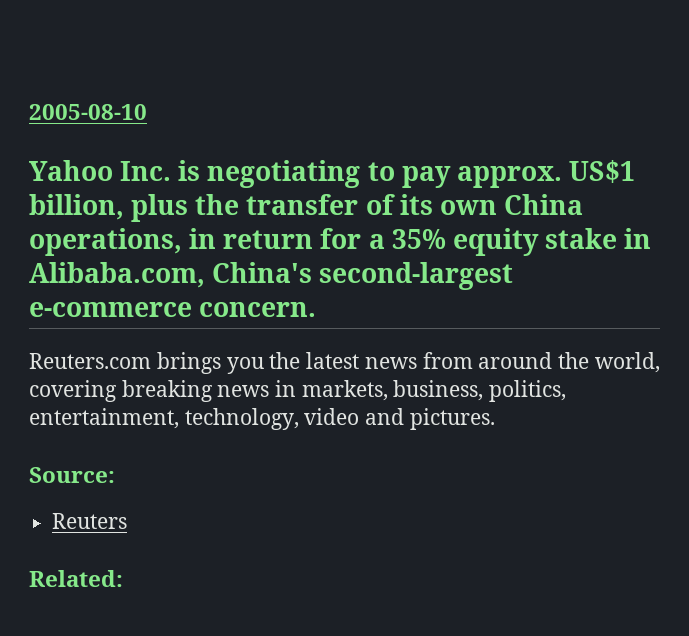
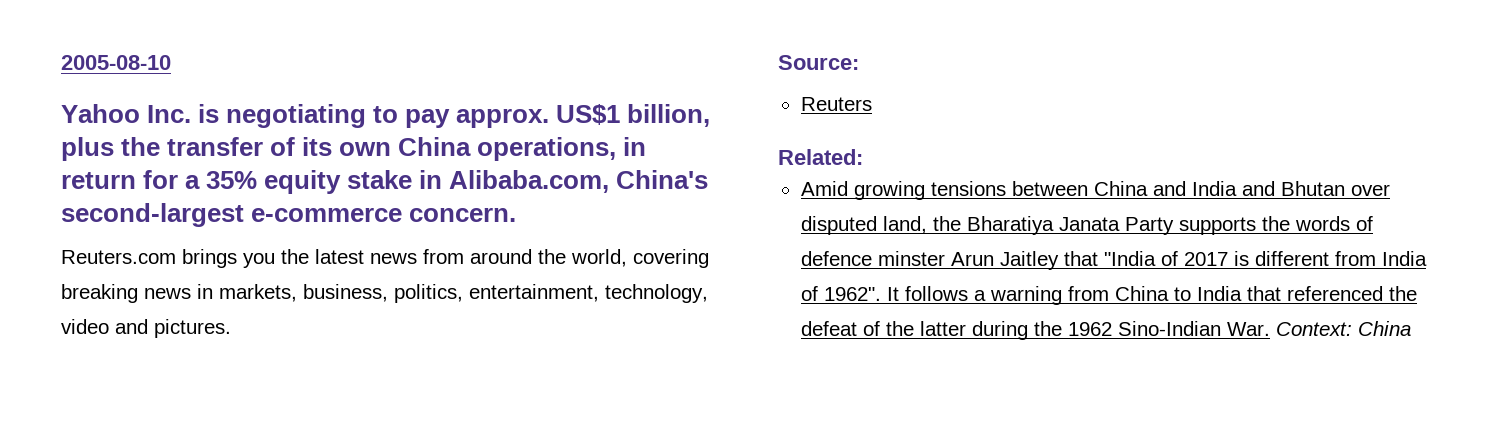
(123, 578) none -> [800,181,1390,200] [800,216,1373,235] [800,251,1427,270] [800,286,1417,305] [800,321,1411,340] // Amid growing tensions between China and India and Bhutan over disputed land, the Bharatiya Janata Party supports the words of defence minster Arun Jaitley that "India of 2017 is different from India of 1962". It follows a warning from China to India that referenced the defeat of the latter during the 1962 Sino-Indian War. Context: China

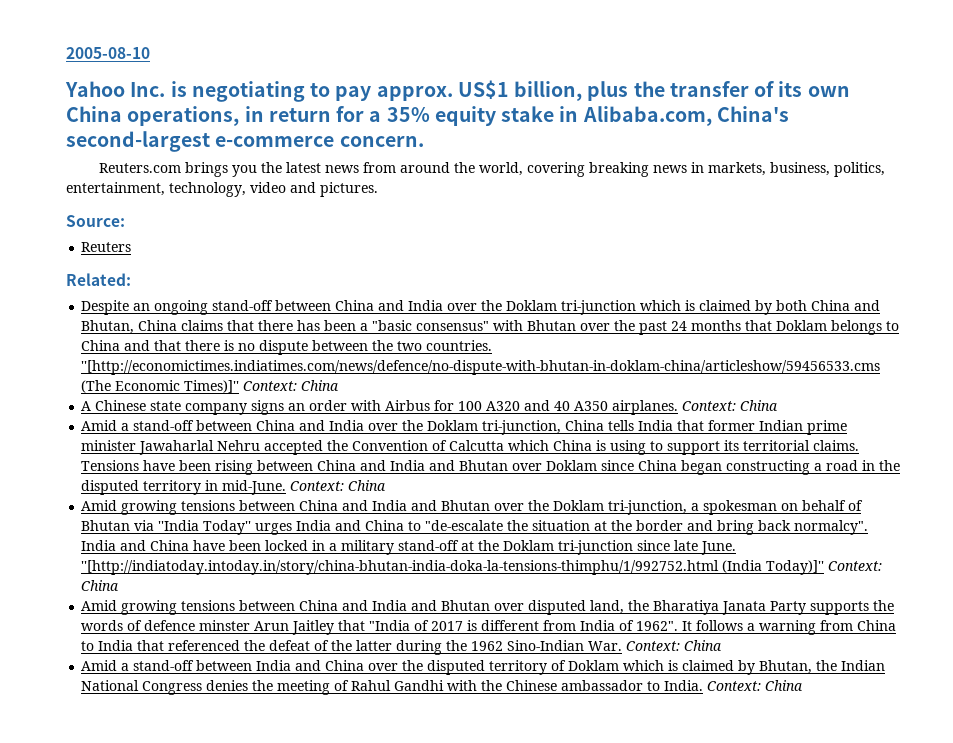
(863, 157) none -> [81,300,881,315] [81,320,900,335] [81,340,493,355] [81,360,881,375] [81,380,340,393] [81,400,779,415] [81,420,848,435] [81,440,860,455] [81,460,901,475] [81,480,387,495] [81,500,864,515] [81,520,869,535] [81,540,737,555] [81,560,883,575] [81,580,120,591] // Despite an ongoing stand-off between China and India over the Doklam tri-junction which is claimed by both China and Bhutan, China claims that there has been a "basic consensus" with Bhutan over the past 24 months that Doklam belongs to China and that there is no dispute between the two countries. ''[http://economictimes.indiatimes.com/news/defence/no-dispute-with-bhutan-in-doklam-china/articleshow/59456533.cms (The Economic Times)]'' Context: China // A Chinese state company signs an order with Airbus for 100 A320 and 40 A350 airplanes. Context: China // Amid a stand-off between China and India over the Doklam tri-junction, China tells India that former Indian prime minister Jawaharlal Nehru accepted the Convention of Calcutta which China is using to support its territorial claims. Tensions have been rising between China and India and Bhutan over Doklam since China began constructing a road in the disputed territory in mid-June. Context: China // Amid growing tensions between China and India and Bhutan over the Doklam tri-junction, a spokesman on behalf of Bhutan via ''India Today'' urges India and China to "de-escalate the situation at the border and bring back normalcy". India and China have been locked in a military stand-off at the Doklam tri-junction since late June. ''[http://indiatoday.intoday.in/story/china-bhutan-india-doka-la-tensions-thimphu/1/992752.html (India Today)]'' Context: China
(1411, 328) none -> [81,660,886,675] [81,680,804,695] // Amid a stand-off between India and China over the disputed territory of Doklam which is claimed by Bhutan, the Indian National Congress denies the meeting of Rahul Gandhi with the Chinese ambassador to India. Context: China

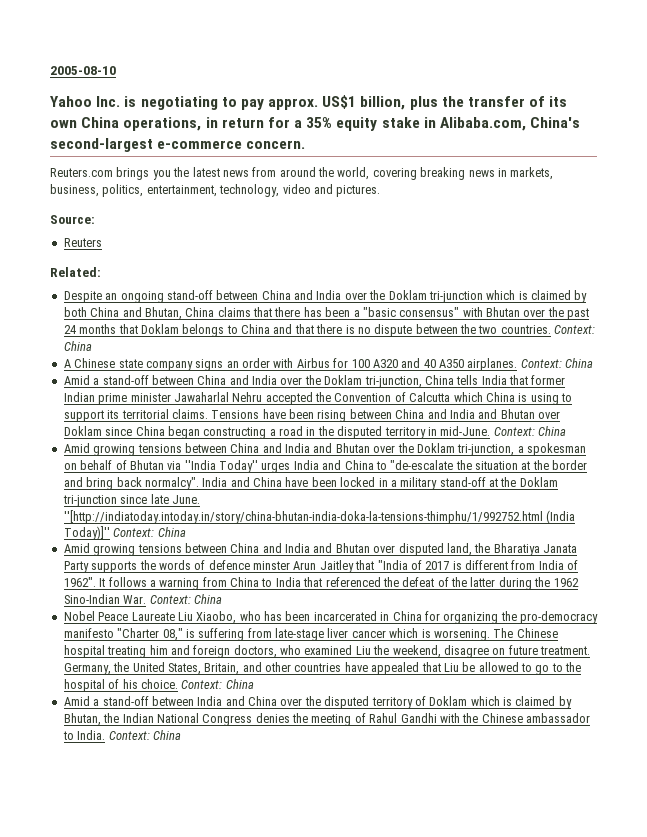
[81,360,881,375] [81,380,240,393] ''[http://economictimes.indiatimes.com/news/defence/no-dispute-with-bhutan-in-doklam-china/articleshow/59456533.cms (The Economic Times)]'' -> (551, 329) none
(723, 645) none -> [63,611,598,624] [63,628,558,641] [63,645,590,658] [63,662,582,675] [63,679,254,692] // Nobel Peace Laureate Liu Xiaobo, who has been incarcerated in China for organizing the pro-democracy manifesto "Charter 08," is suffering from late-stage liver cancer which is worsening. The Chinese hospital treating him and foreign doctors, who examined Liu the weekend, disagree on future treatment. Germany, the United States, Britain, and other countries have appealed that Liu be allowed to go to the hospital of his choice. Context: China

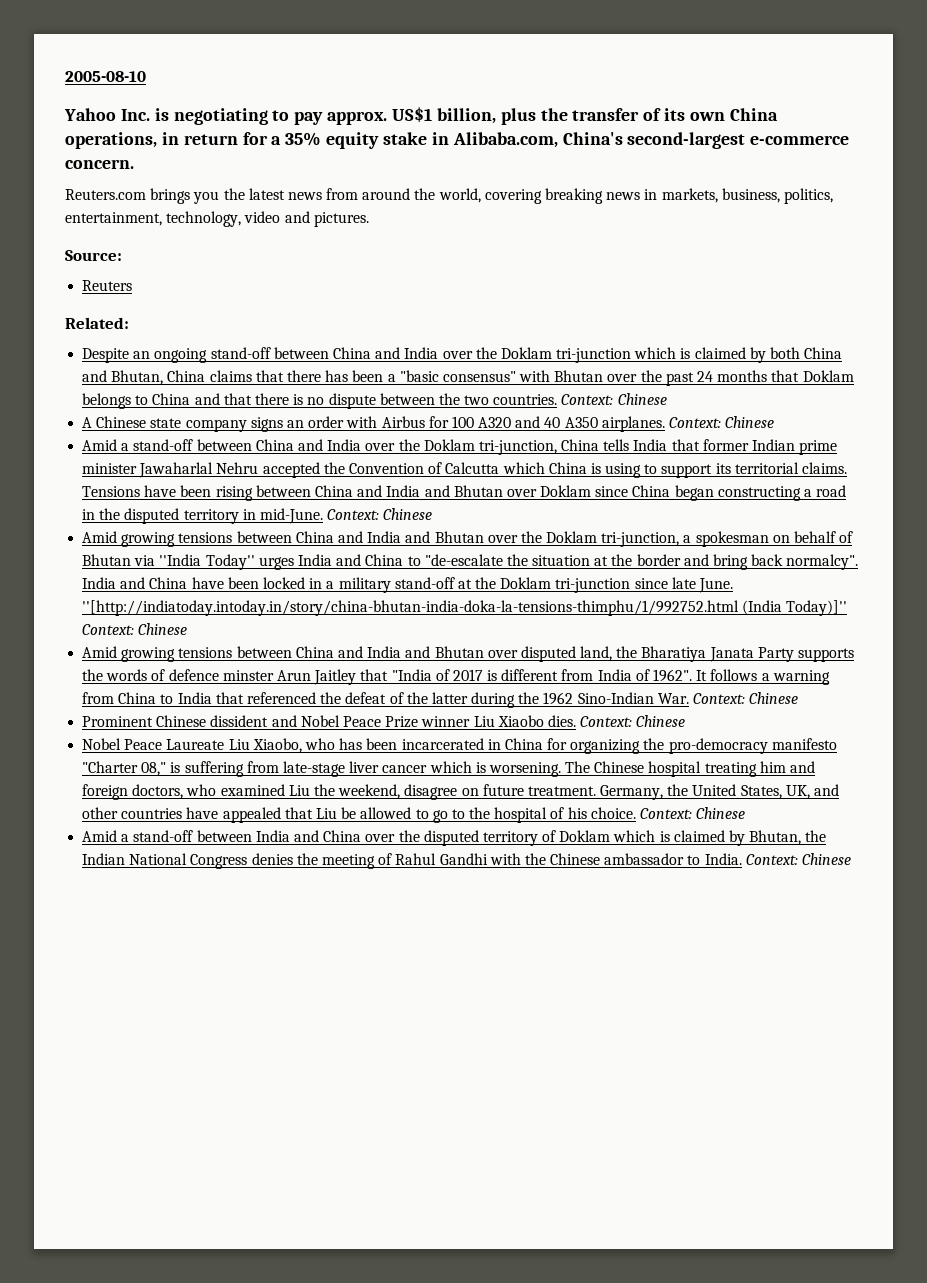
[63,341,92,351] China -> [617,393,667,405] Chinese
[565,358,594,368] China -> [725,416,775,428] Chinese
[538,426,566,436] China -> [383,508,433,520] Chinese
[157,527,186,537] China -> [138,623,188,635] Chinese
[193,594,222,604] China -> [749,692,799,704] [82,715,686,728] Chinese // Prominent Chinese dissident and Nobel Peace Prize winner Liu Xiaobo dies. Context: Chinese
[204,663,240,675] Britain, -> [785,785,810,799] UK,
[225,679,254,689] China -> [696,807,746,819] Chinese
[152,730,181,740] China -> [802,853,852,865] Chinese

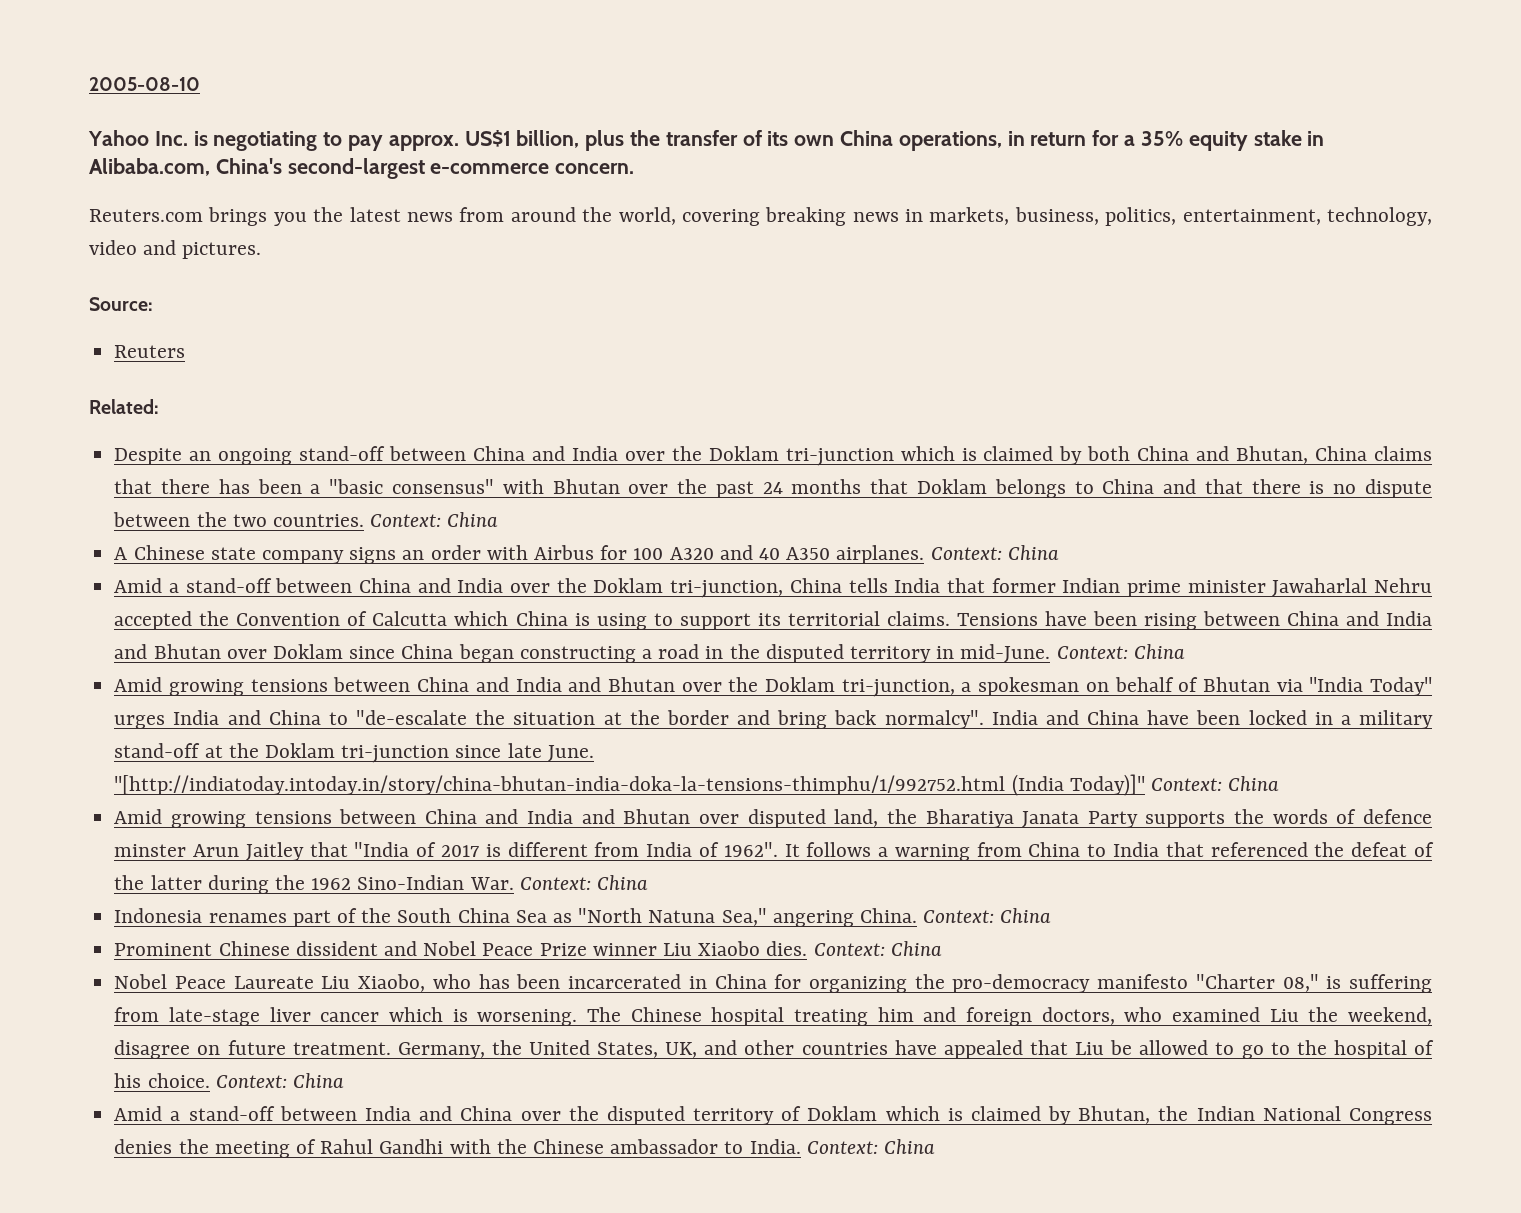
[617,393,667,405] Chinese -> [447,512,499,527] China
[725,416,775,428] Chinese -> [1007,545,1059,560] China
[383,508,433,520] Chinese -> [1133,644,1185,659] China
[138,623,188,635] Chinese -> [1228,776,1280,791] China
[749,692,799,704] Chinese -> [596,875,648,890] [114,908,1052,927] China // Indonesia renames part of the South China Sea as "North Natuna Sea," angering China. Context: China
[636,715,686,727] Chinese -> [890,941,942,956] China
[696,807,746,819] Chinese -> [292,1073,344,1088] China
[802,853,852,865] Chinese -> [884,1139,936,1154] China

